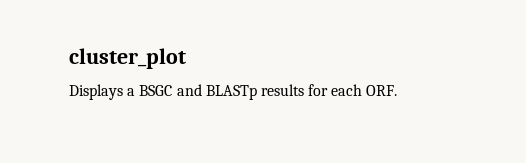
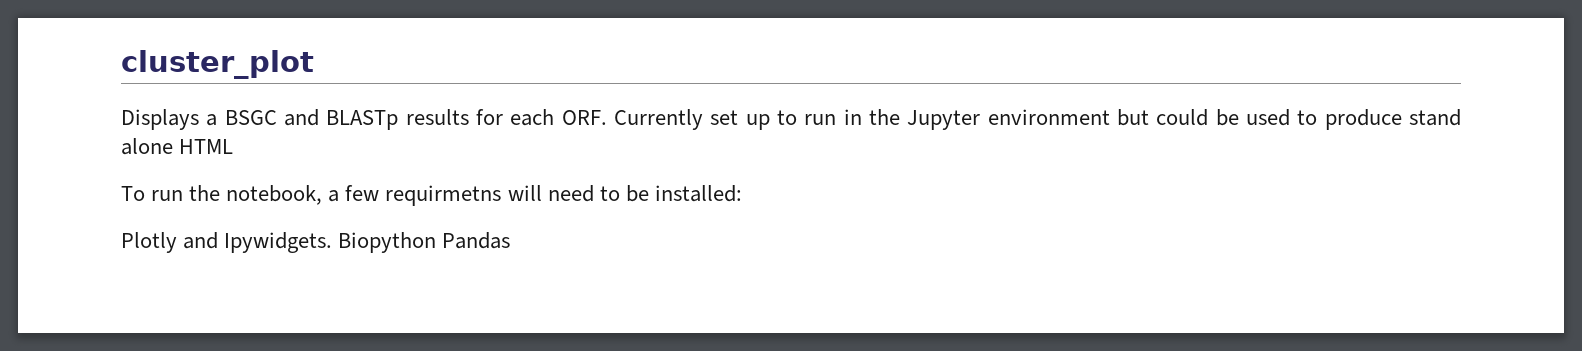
(398, 90) none -> [614,109,1461,130] [121,138,234,155] [121,185,742,206] [121,232,511,253] Currently set up to run in the Jupyter environment but could be used to produce stand alone HTML // To run the notebook, a few requirmetns will need to be installed: // Plotly and Ipywidgets. Biopython Pandas

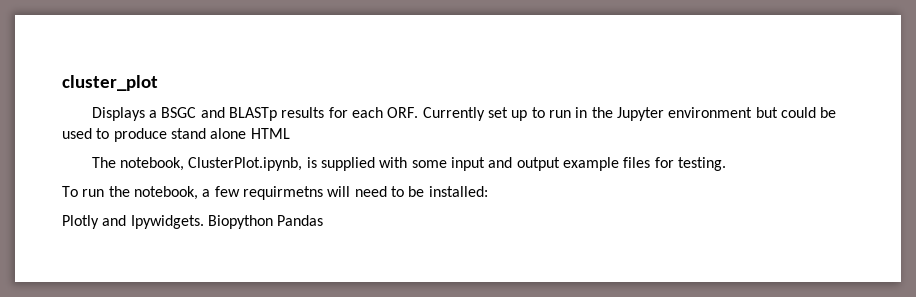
(234, 146) none -> [91,157,726,171] // The notebook, ClusterPlot.ipynb, is supplied with some input and output example files for testing.

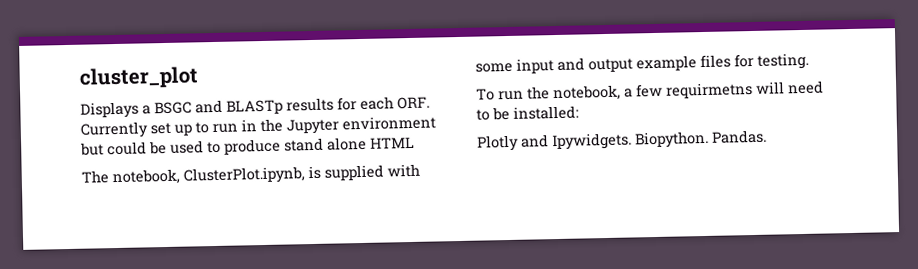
[207,215,324,229] Biopython Pandas -> [634,129,767,149] Biopython. Pandas.

